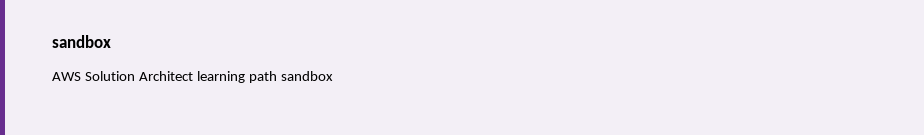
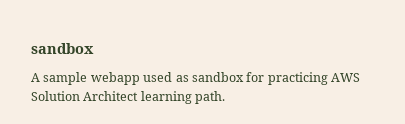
(111, 41) none -> [31,72,328,85] A sample webapp used as sandbox for practicing
[248,71,333,83] path sandbox -> [195,91,226,104] path.

